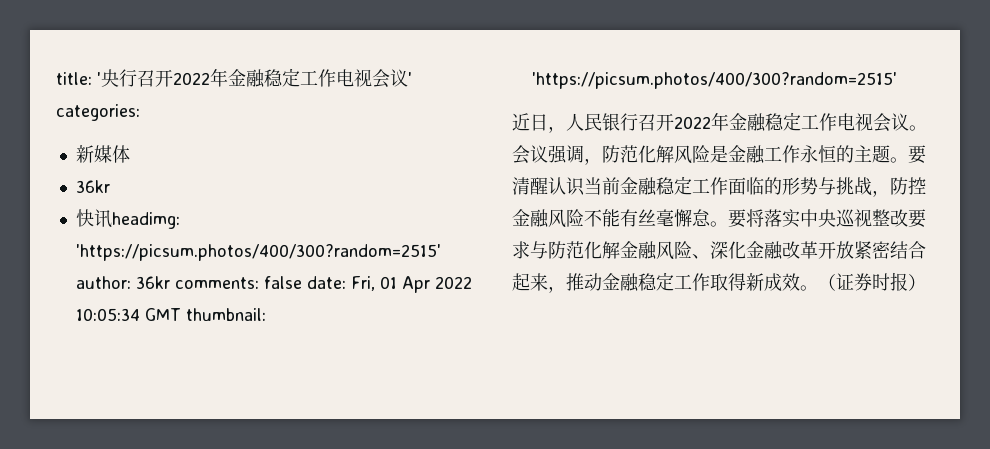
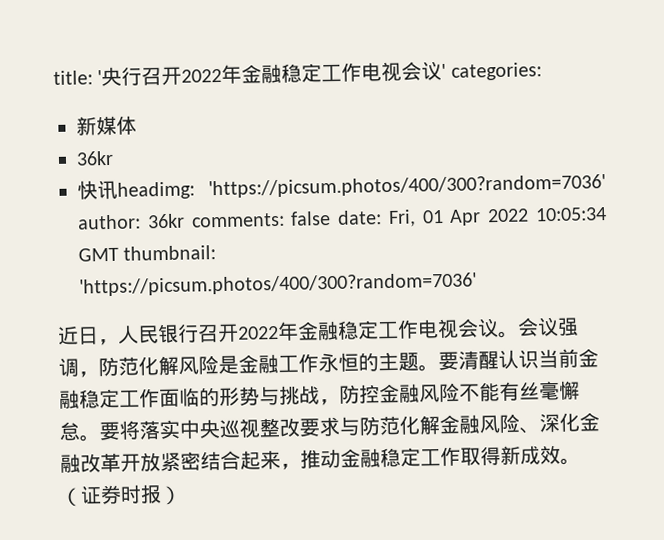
[75,244,441,261] 'https://picsum.photos/400/300?random=2515' -> [208,174,606,199] 'https://picsum.photos/400/300?random=7036'
[531,72,897,89] 'https://picsum.photos/400/300?random=2515' -> [79,272,477,297] 'https://picsum.photos/400/300?random=7036'

